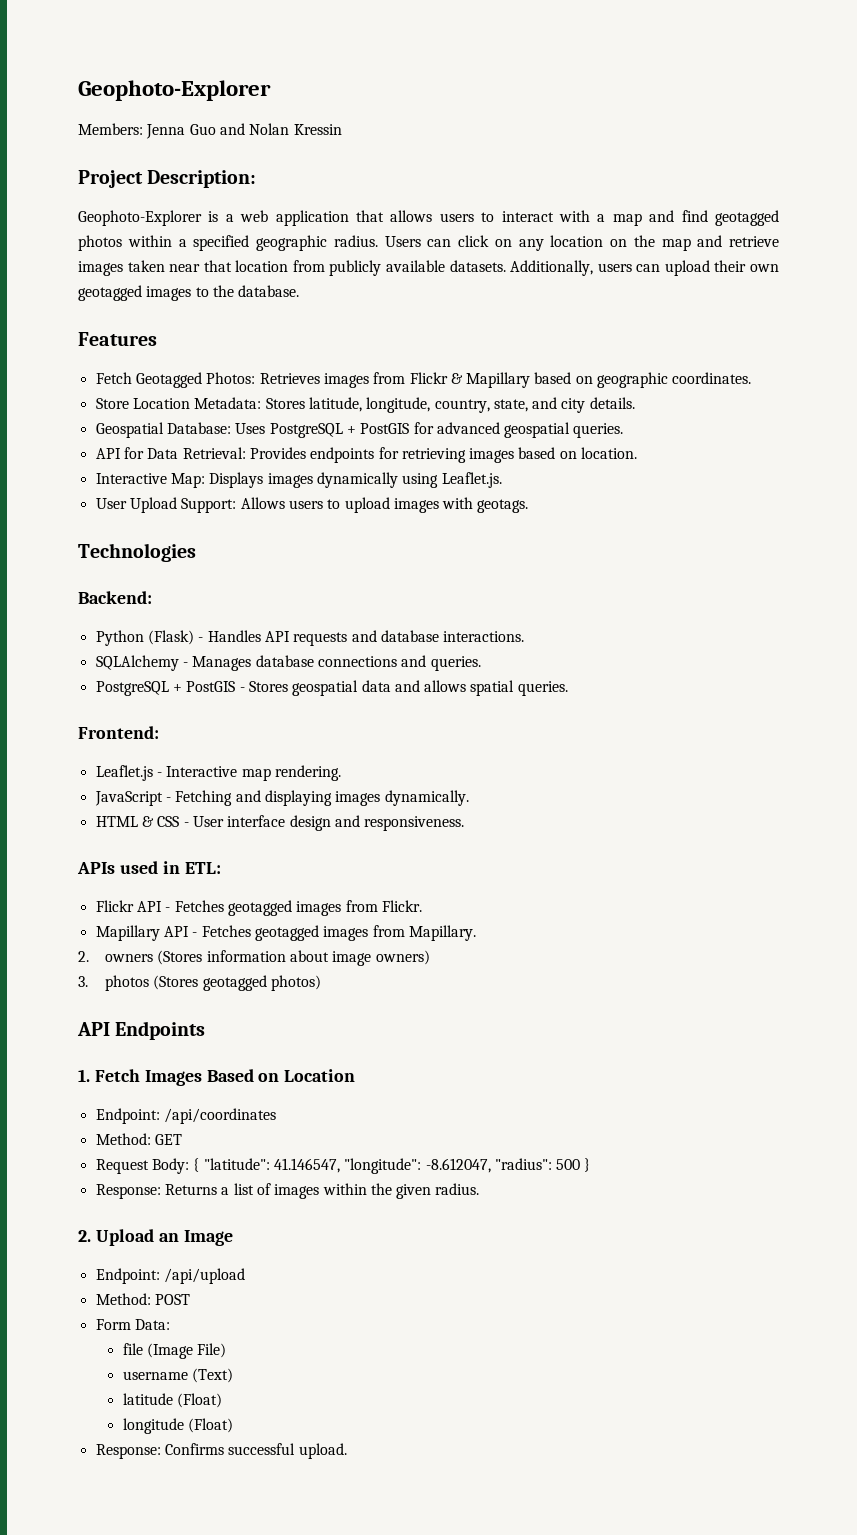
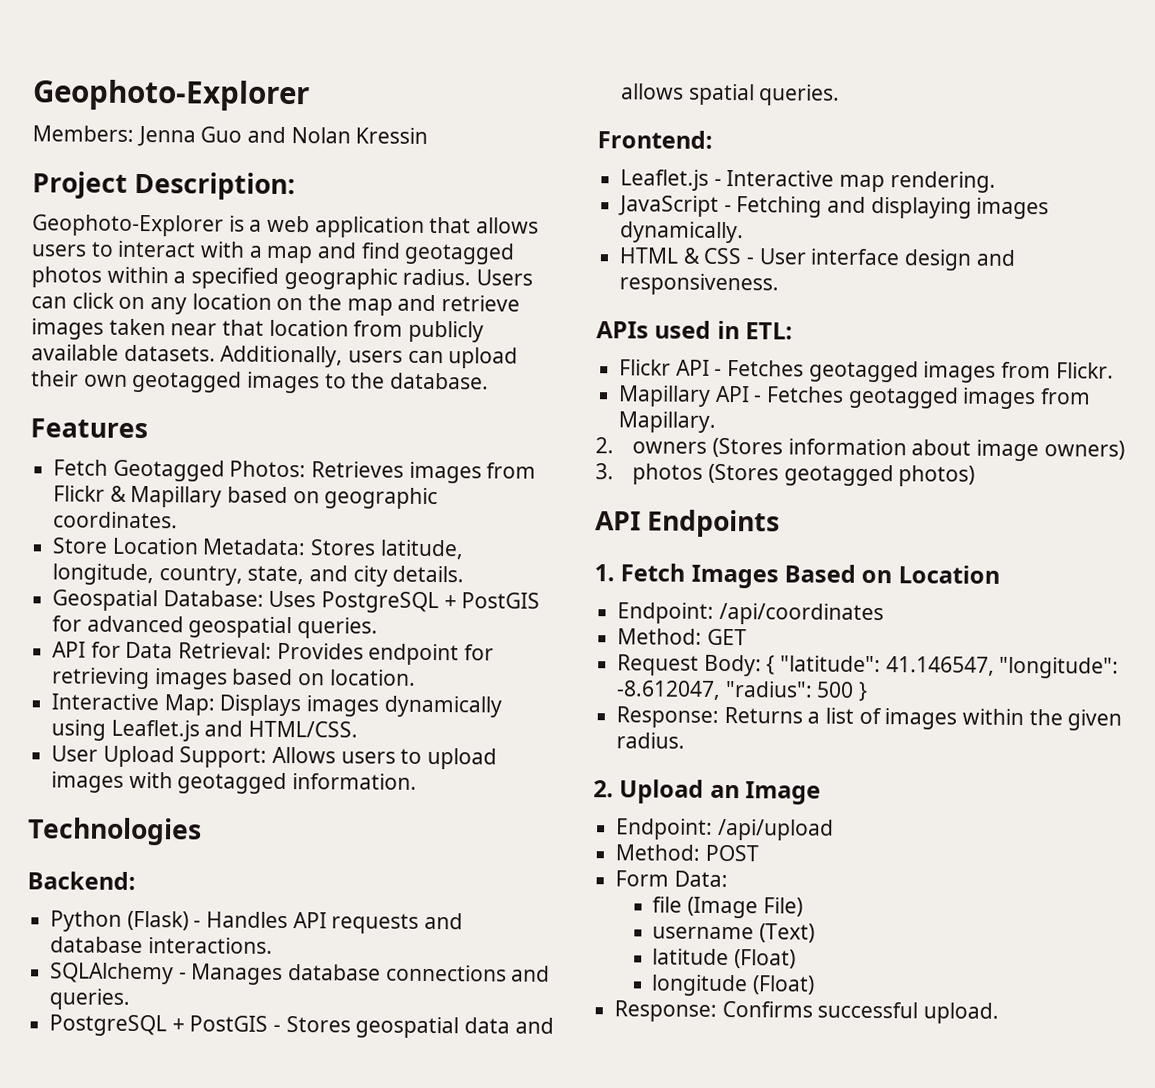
[310,447,375,463] endpoints -> [368,643,460,666] endpoint
[441,472,502,488] Leaflet.js. -> [110,719,359,742] Leaflet.js and HTML/CSS.
[477,499,529,513] geotags. -> [177,772,418,795] geotagged information.

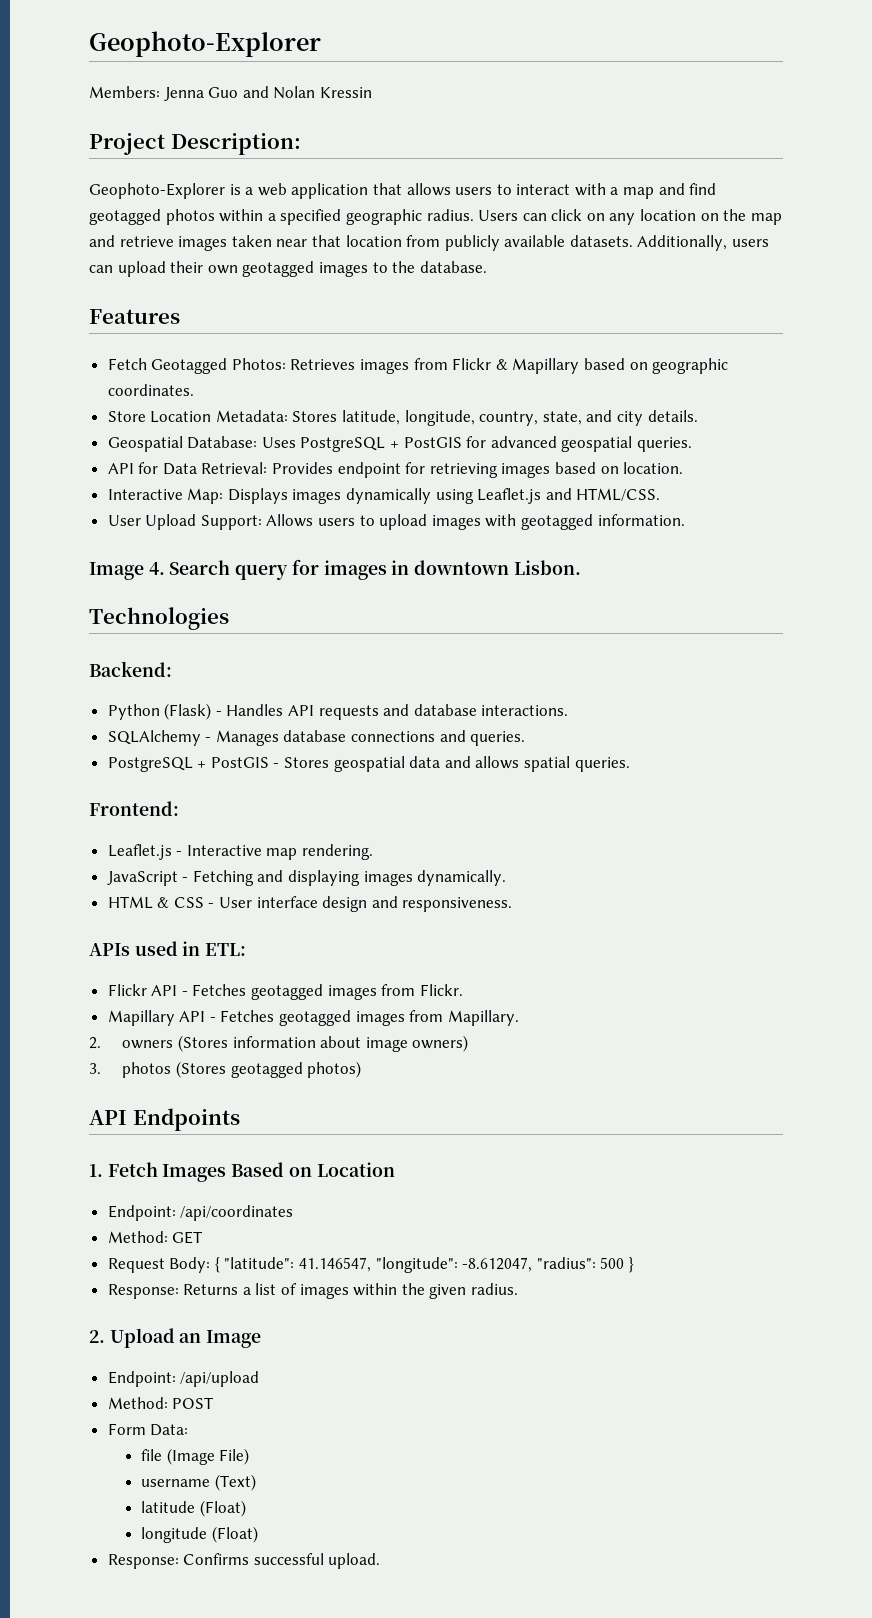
(418, 781) none -> [89,559,581,580] // Image 4. Search query for images in downtown Lisbon.

